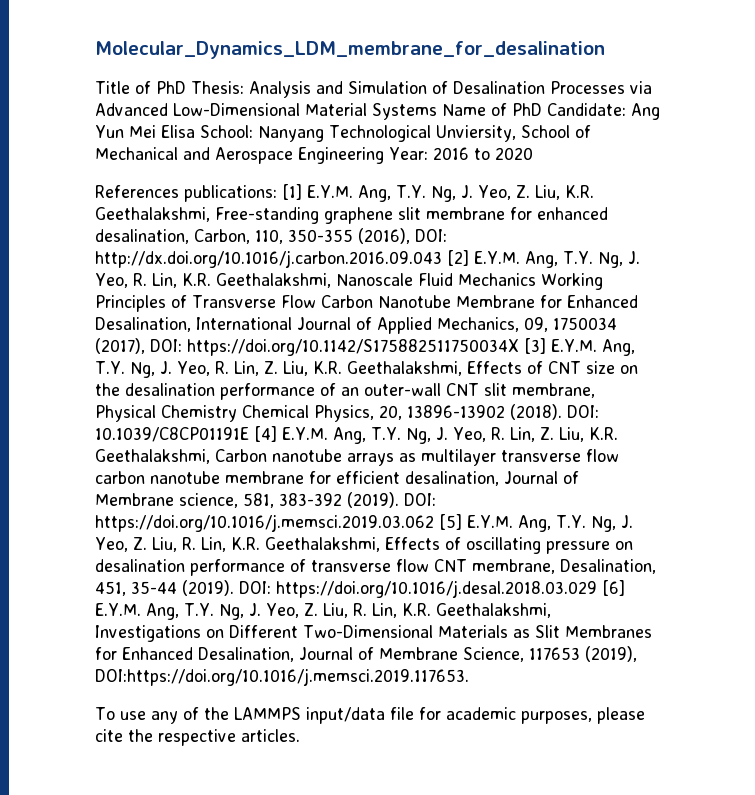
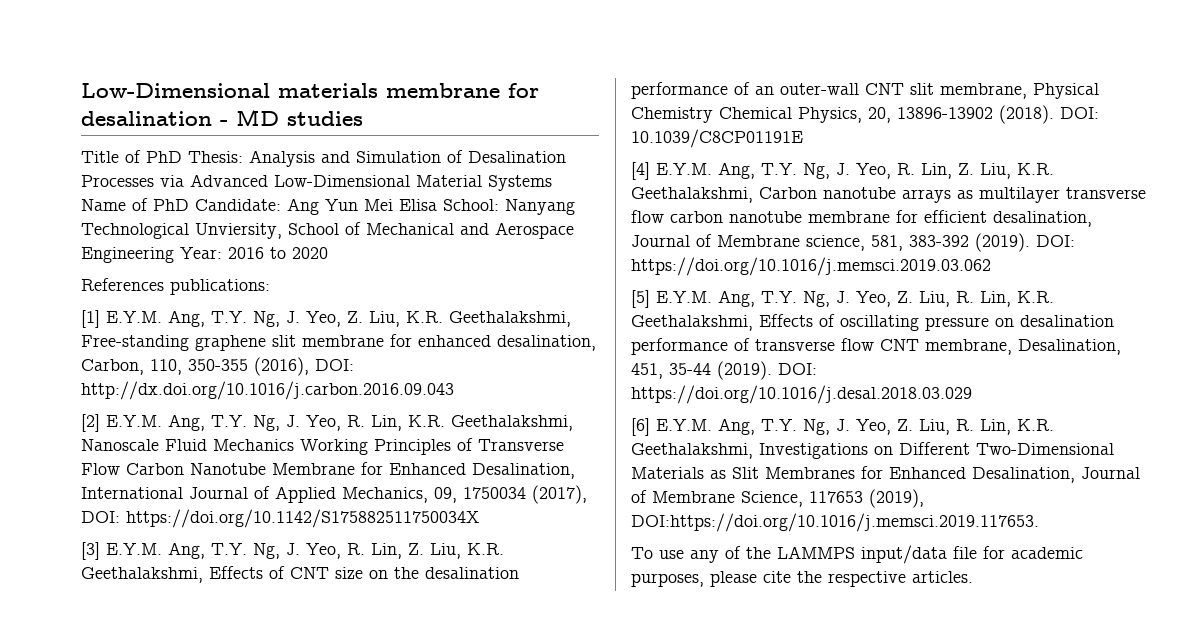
[95,41,605,59] Molecular_Dynamics_LDM_membrane_for_desalination -> [81,83,539,98] [81,109,363,126] Low-Dimensional materials membrane for desalination - MD studies
(277, 193) none -> (270, 287) //
(442, 259) none -> (454, 390) //
(519, 347) none -> (479, 518) //
(249, 434) none -> (803, 138) //
(434, 523) none -> (991, 266) //
(597, 589) none -> (972, 394) //

